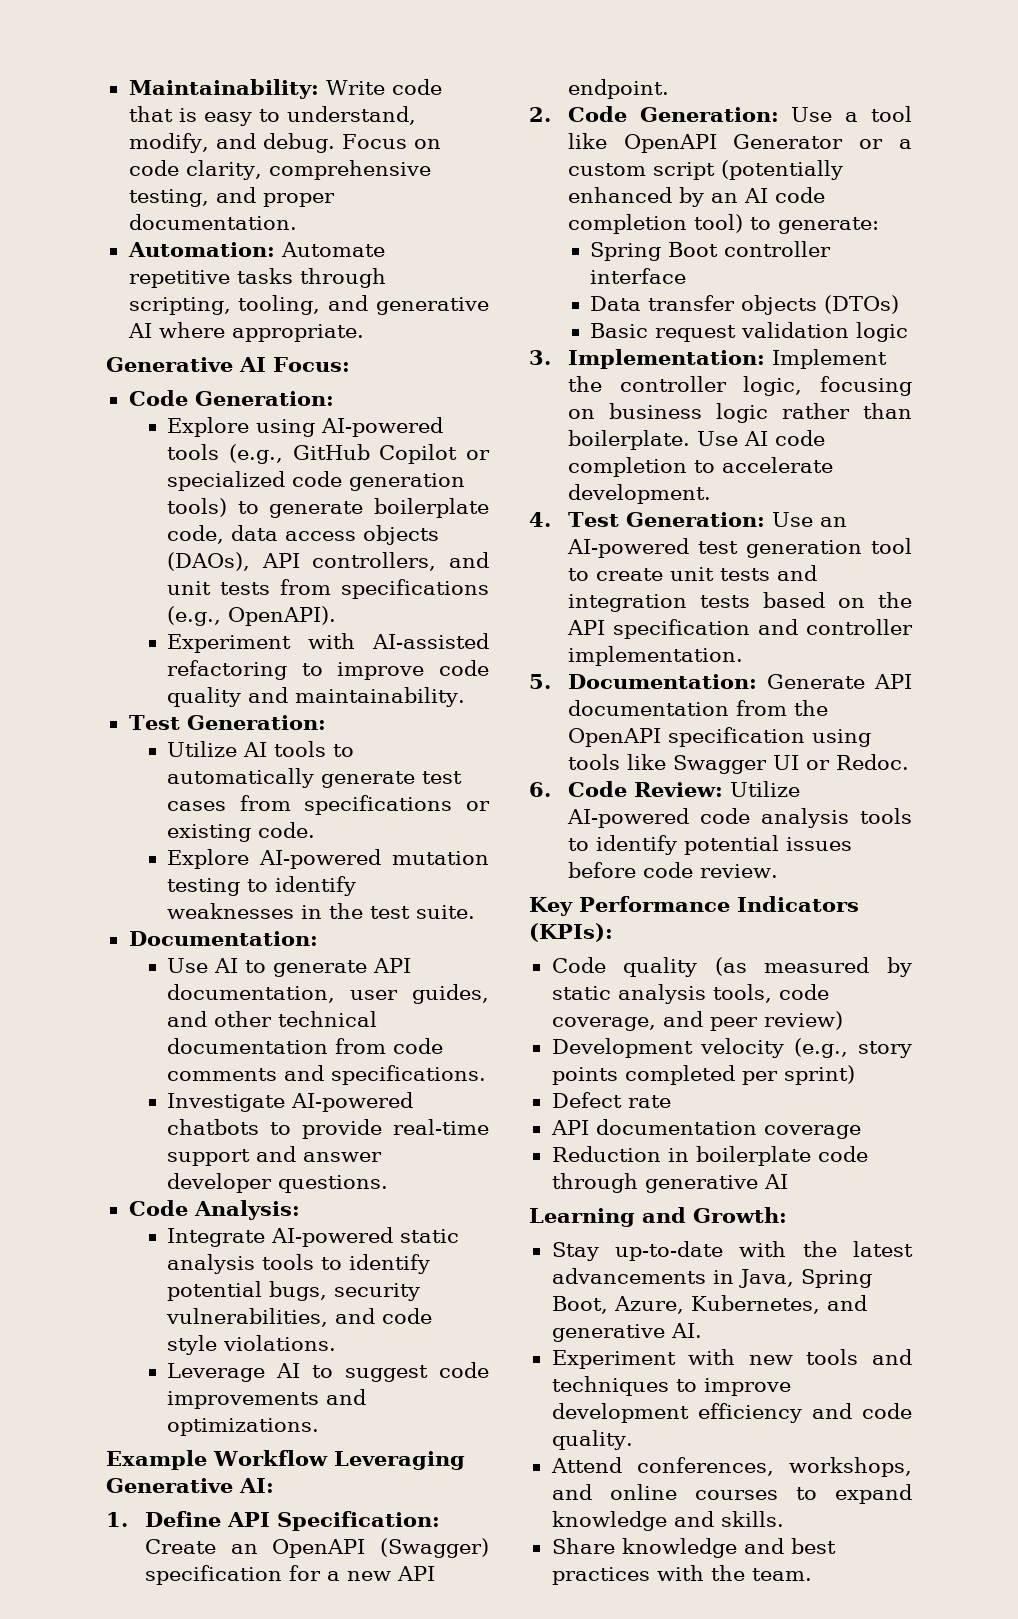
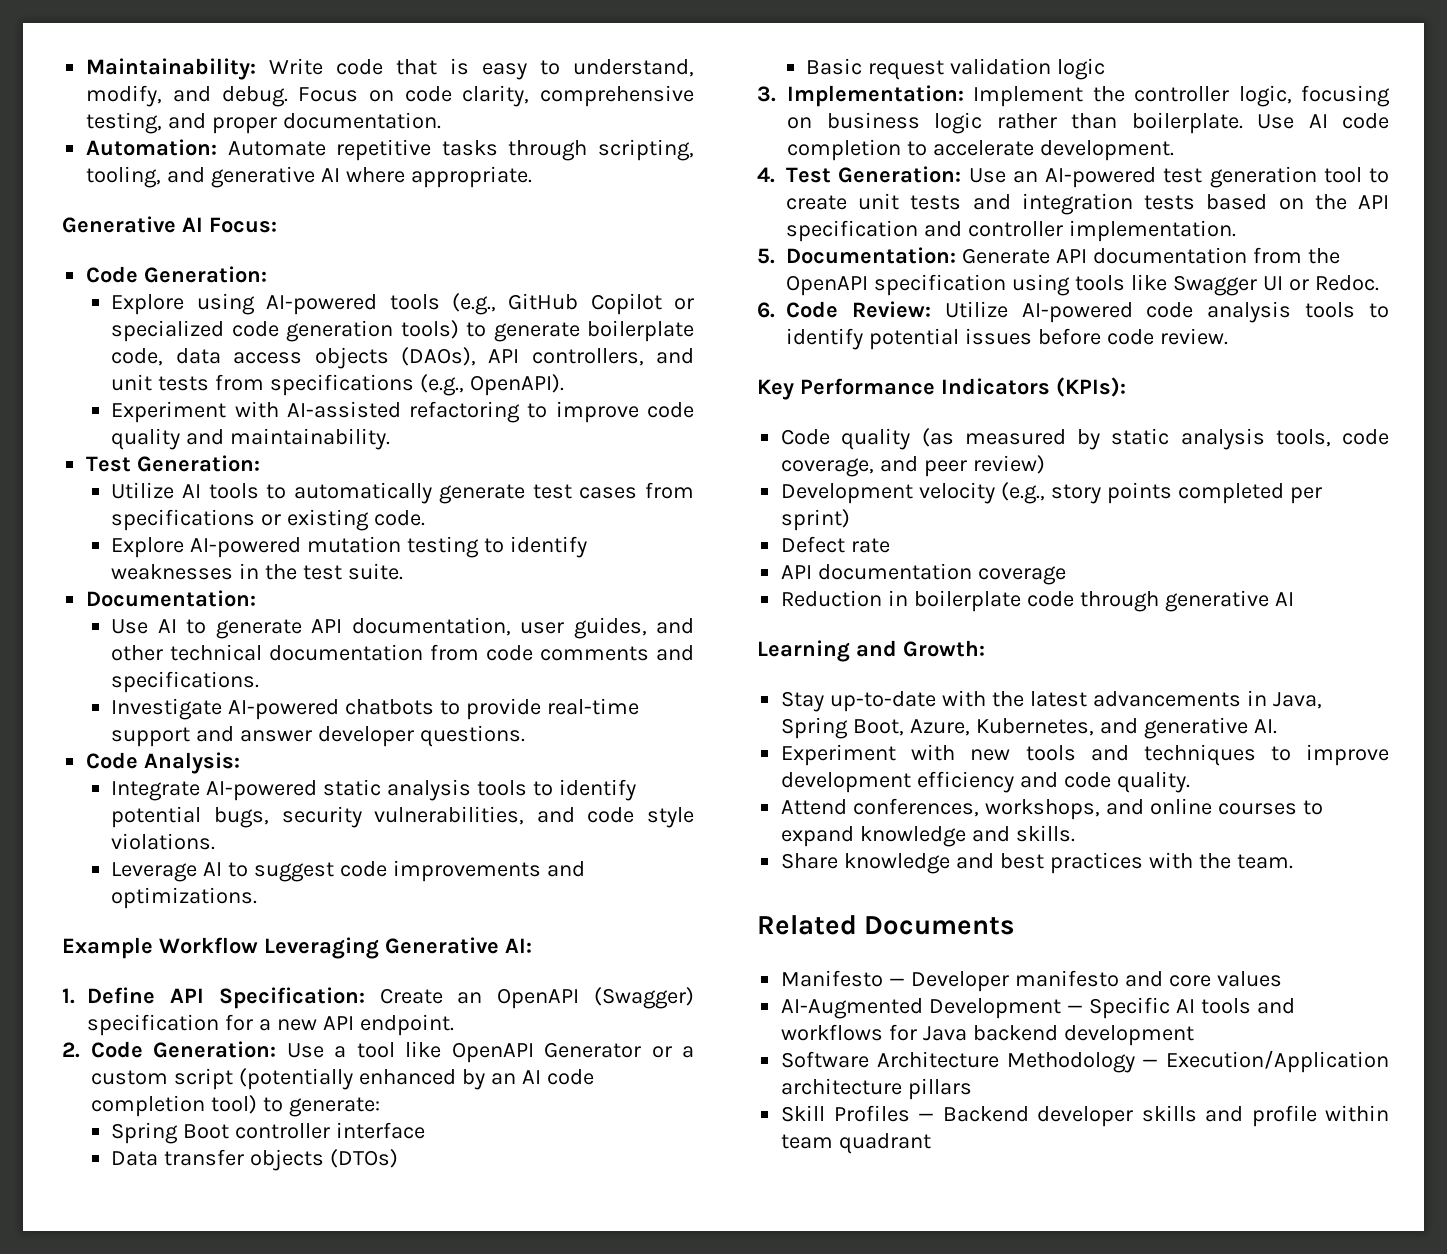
(812, 1574) none -> [757,915,1016,935] [781,970,1282,992] [781,997,1295,1019] [781,1024,1194,1046] [781,1050,1389,1073] [781,1078,973,1100] [781,1105,1389,1127] [781,1133,932,1154] // Related Documents // Manifesto — Developer manifesto and core values // AI-Augmented Development — Specific AI tools and workflows for Java backend development // Software Architecture Methodology — Execution/Application architecture pillars // Skill Profiles — Backend developer skills and profile within team quadrant

